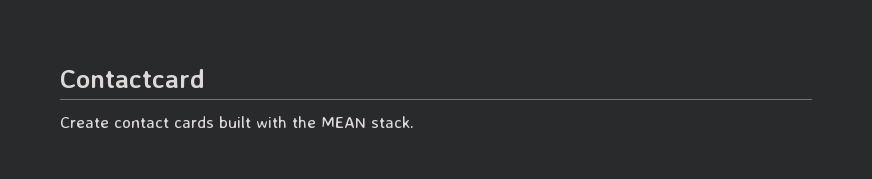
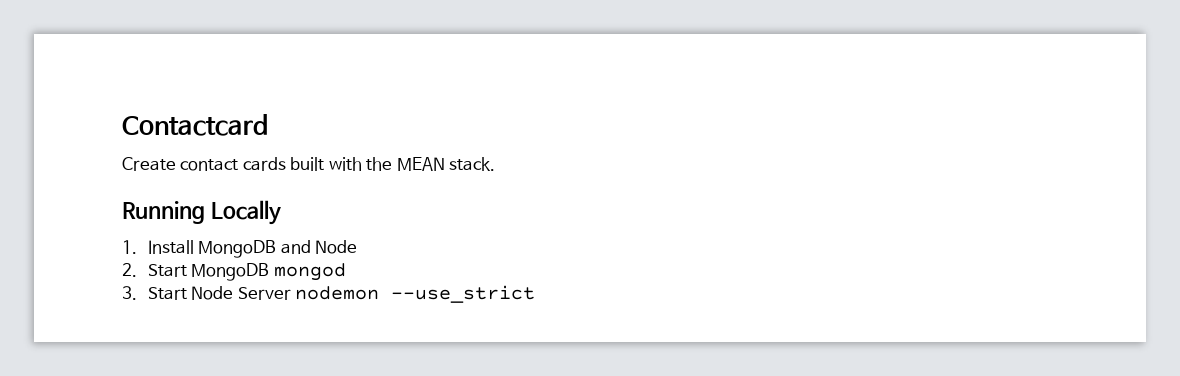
(414, 122) none -> [122,200,281,225] [122,240,357,258] [122,263,346,281] [122,285,536,303] // Running Locally // 1. Install MongoDB and Node // 2. Start MongoDB mongod // 3. Start Node Server nodemon --use_strict

